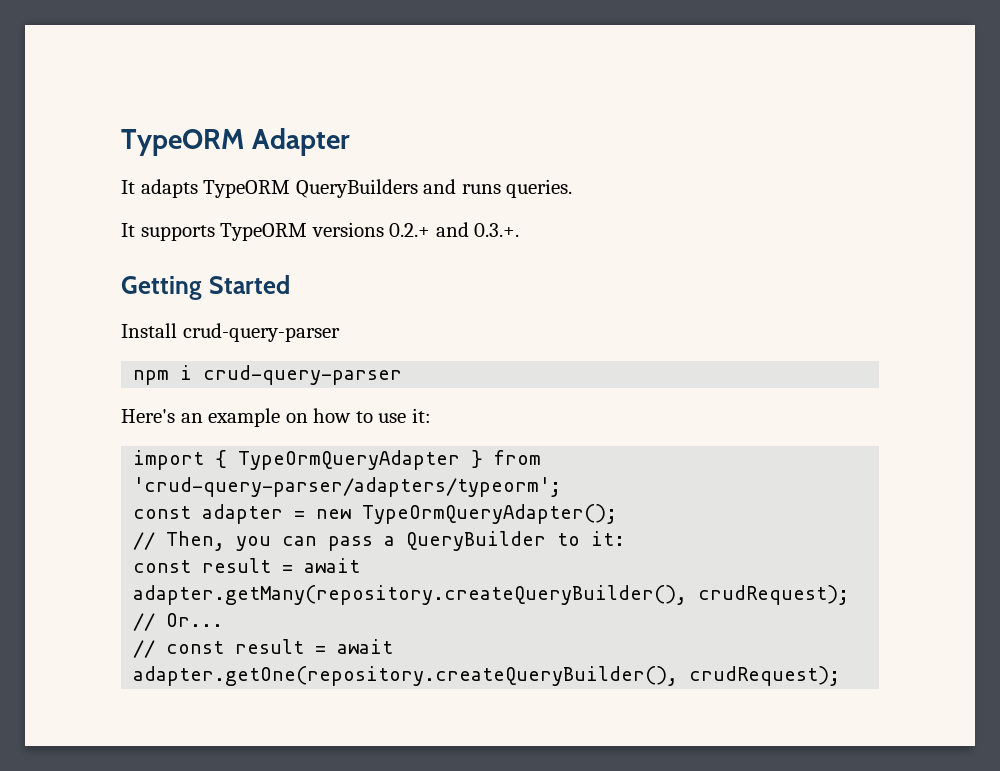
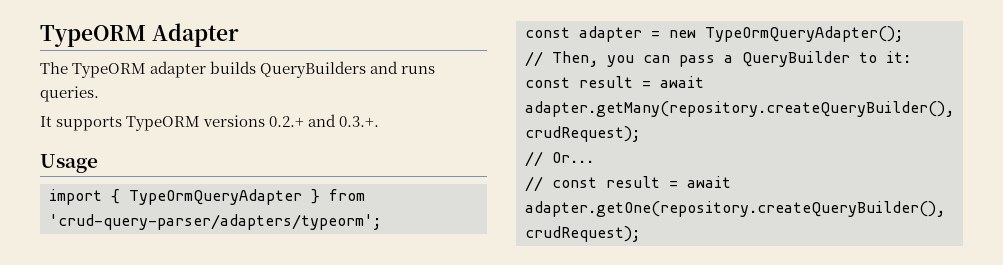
[121,179,291,198] It adapts TypeORM -> [40,61,257,78] The TypeORM adapter builds
[121,275,290,300] [121,323,340,342] [133,365,403,385] [121,408,431,427] Getting Started // Install crud-query-parser // npm i crud-query-parser // Here's an example on how to use it: -> [40,154,98,173] Usage

